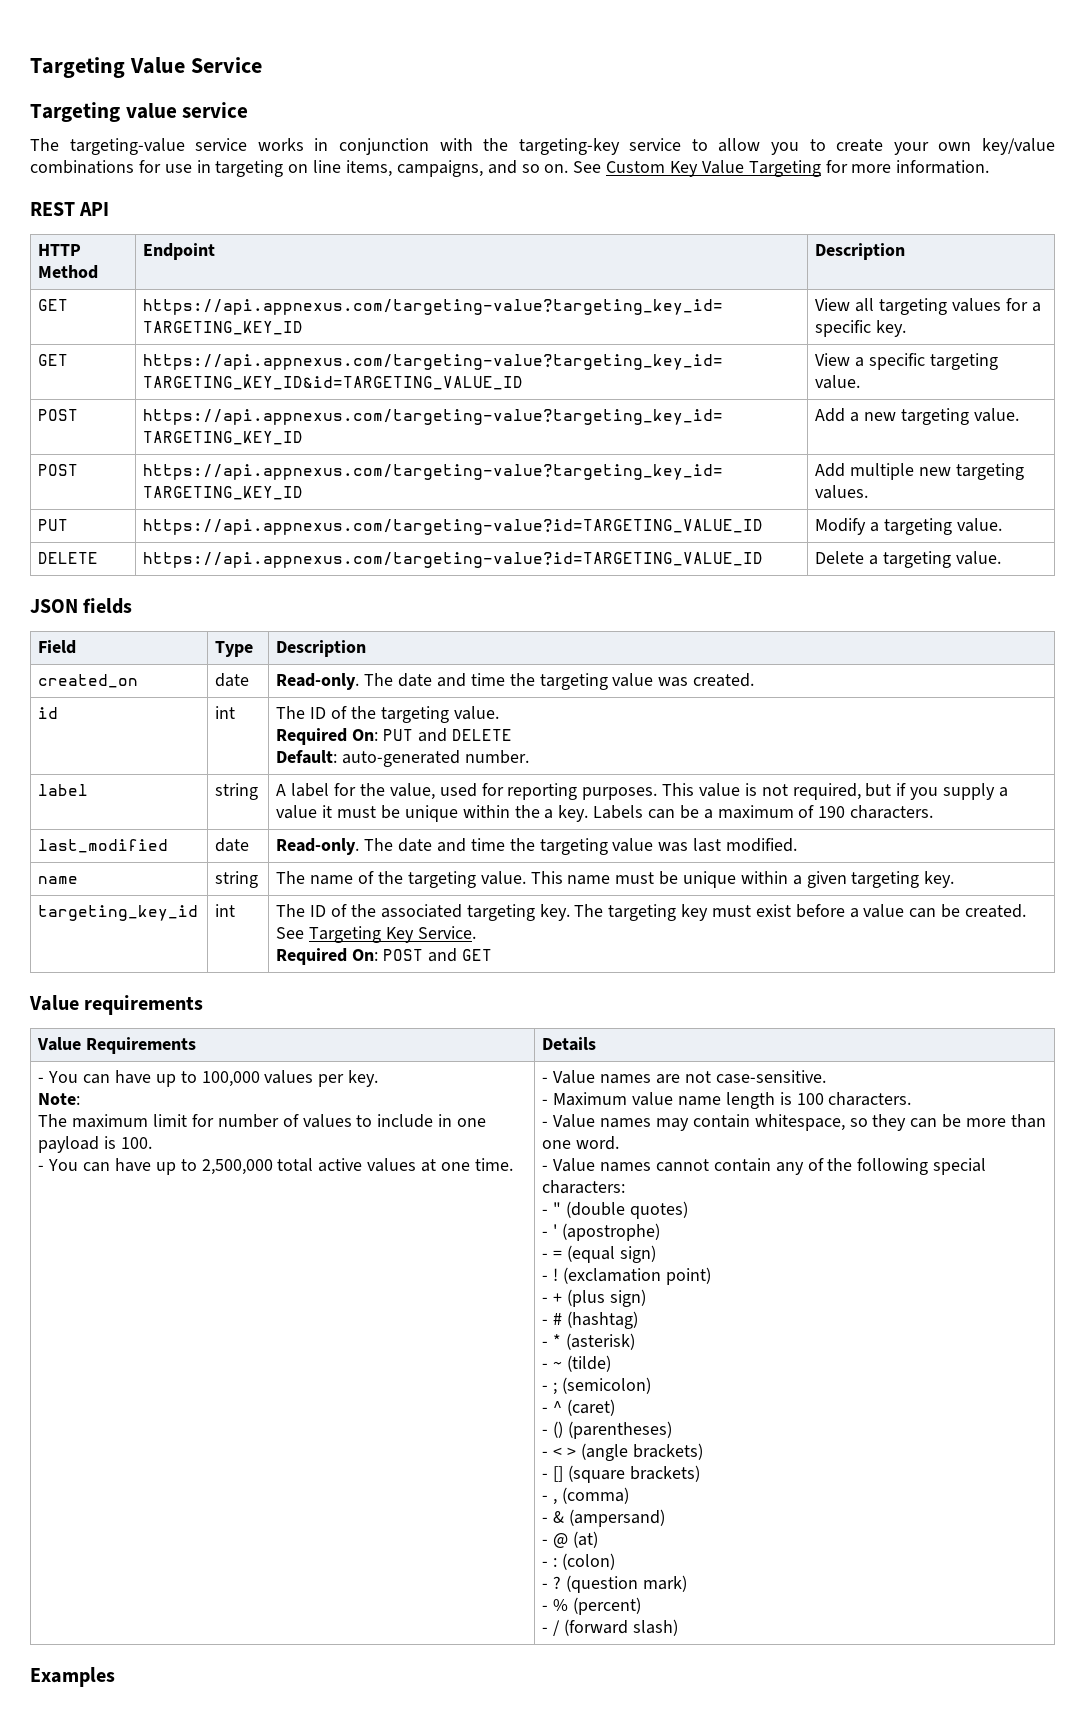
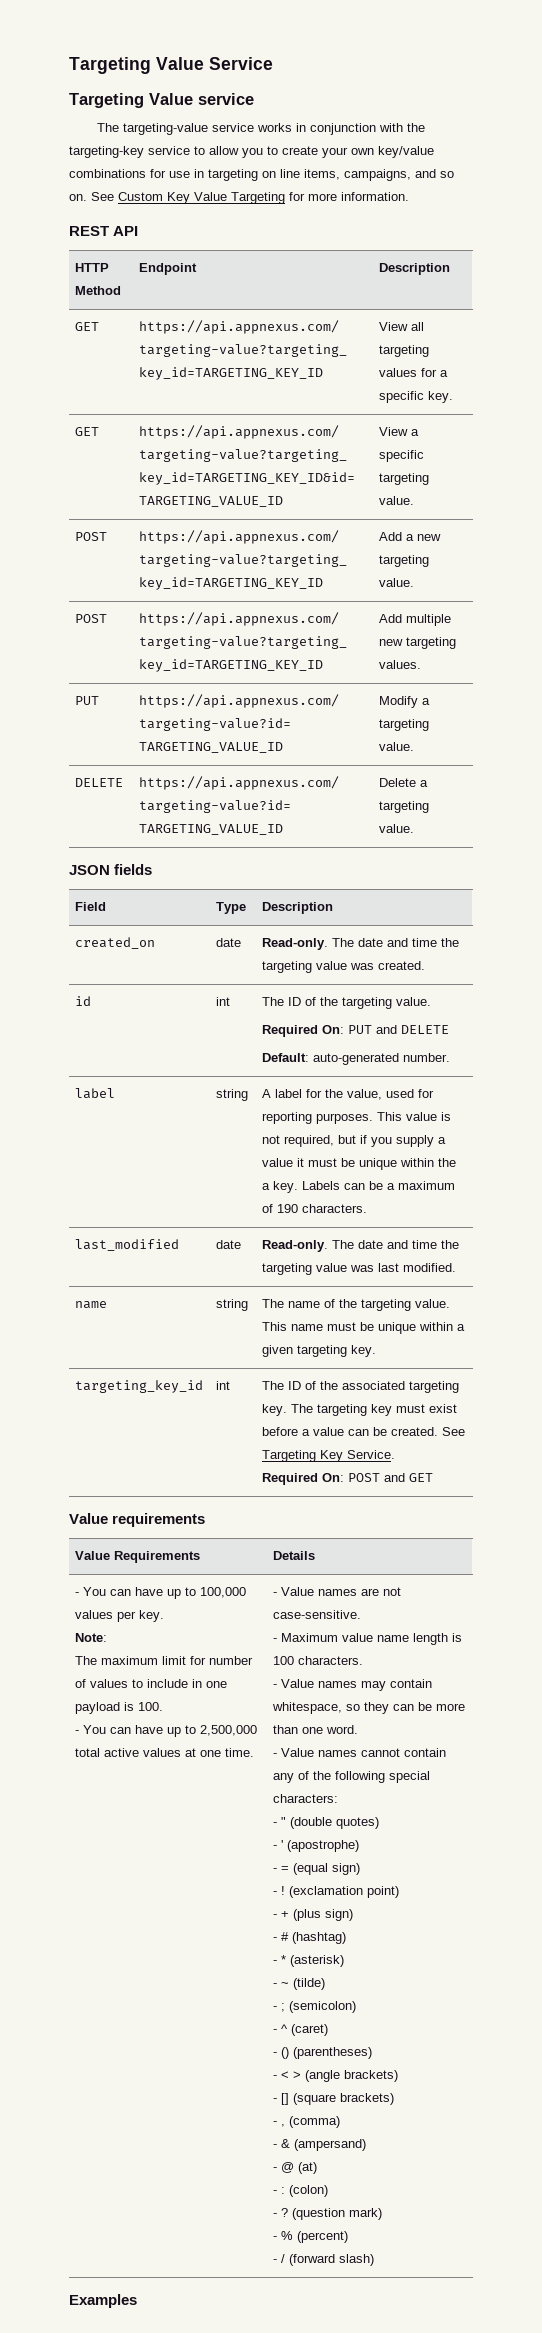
[125,103,177,119] value -> [149,93,193,105] Value

